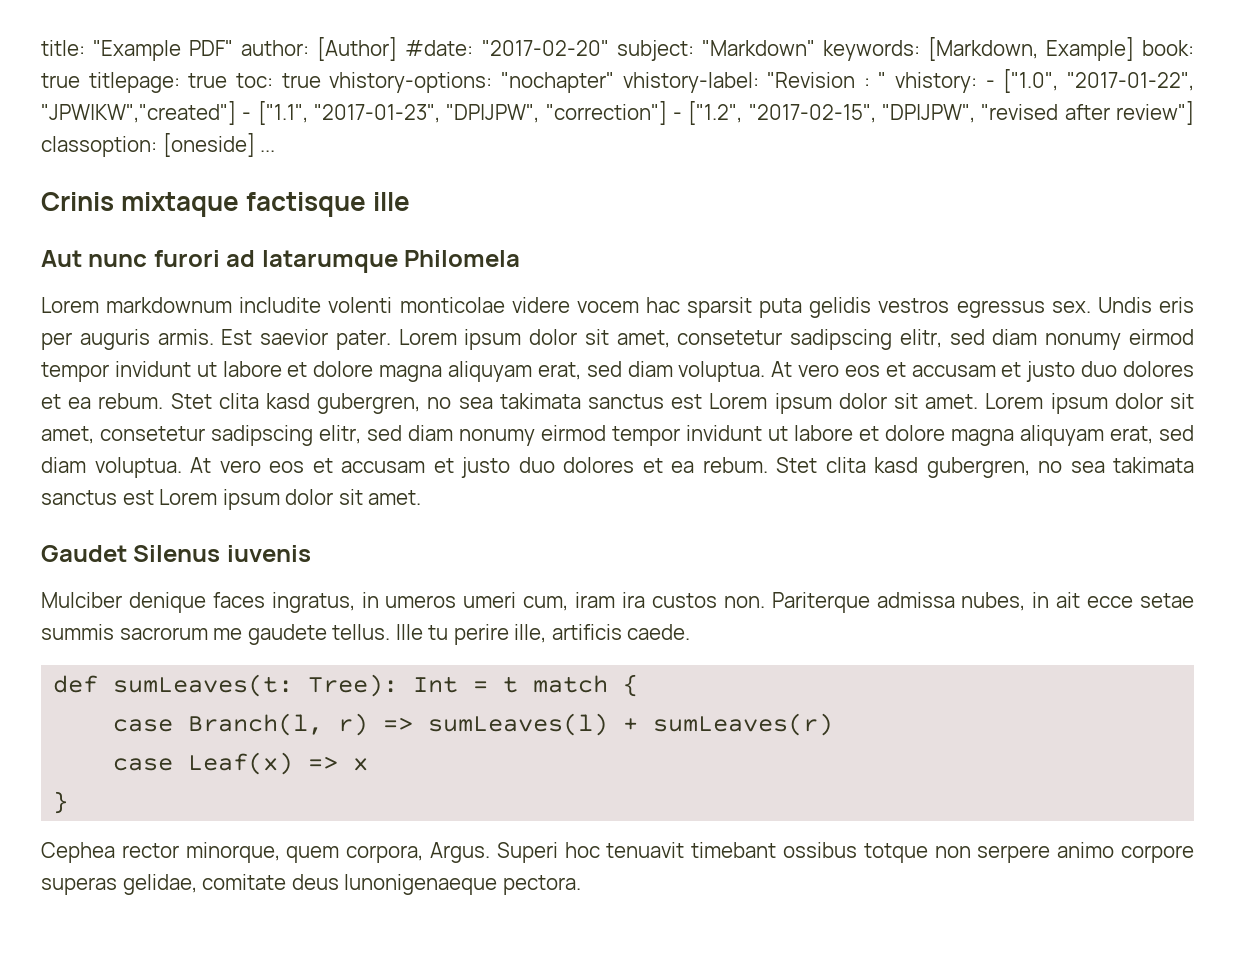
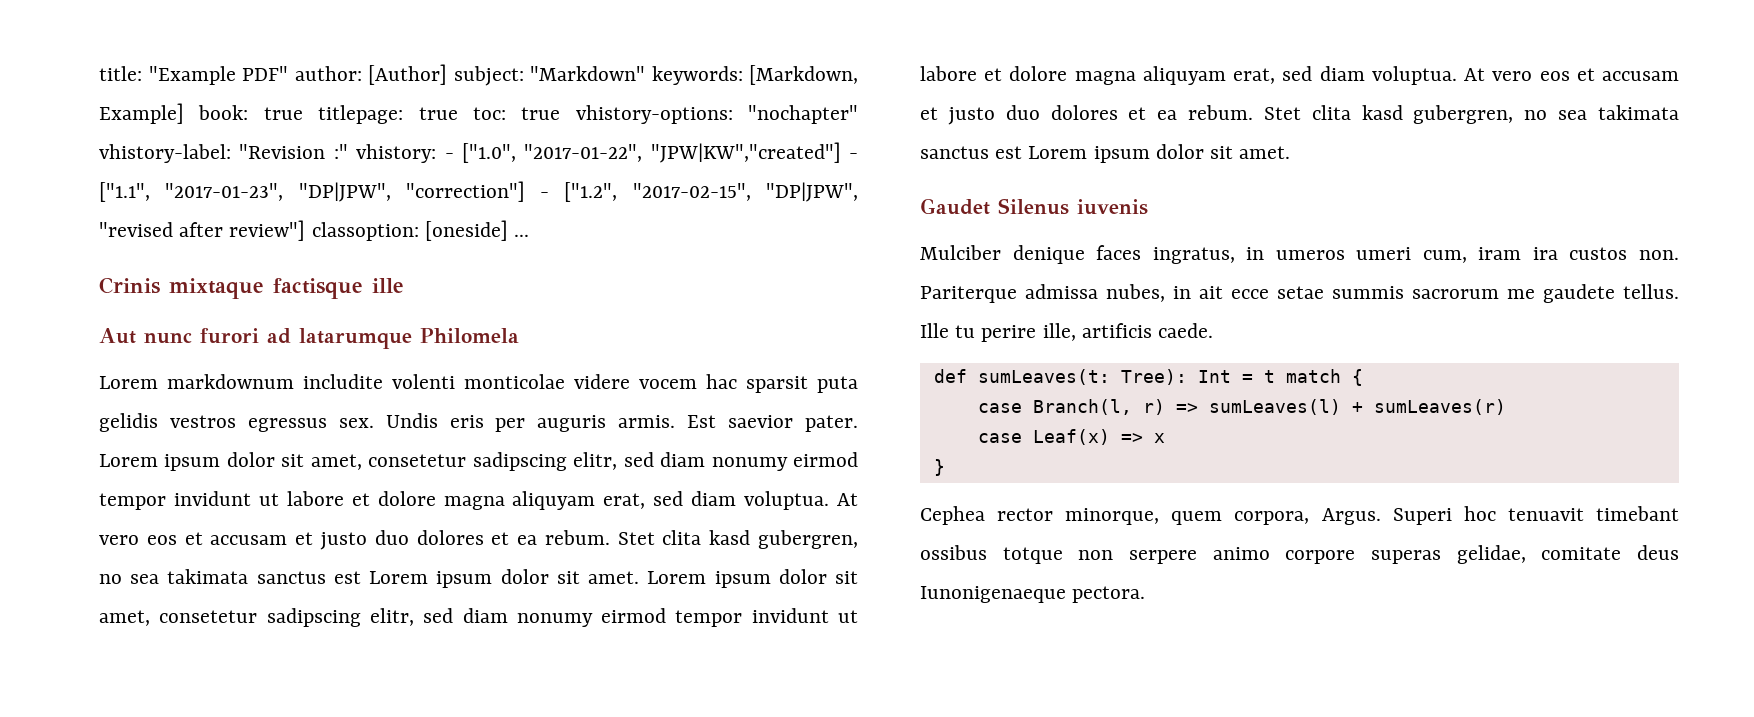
[405,40,609,56] #date: "2017-02-20" -> (447, 74) none
[863,72,887,88] : " -> [333,144,348,159] :"

